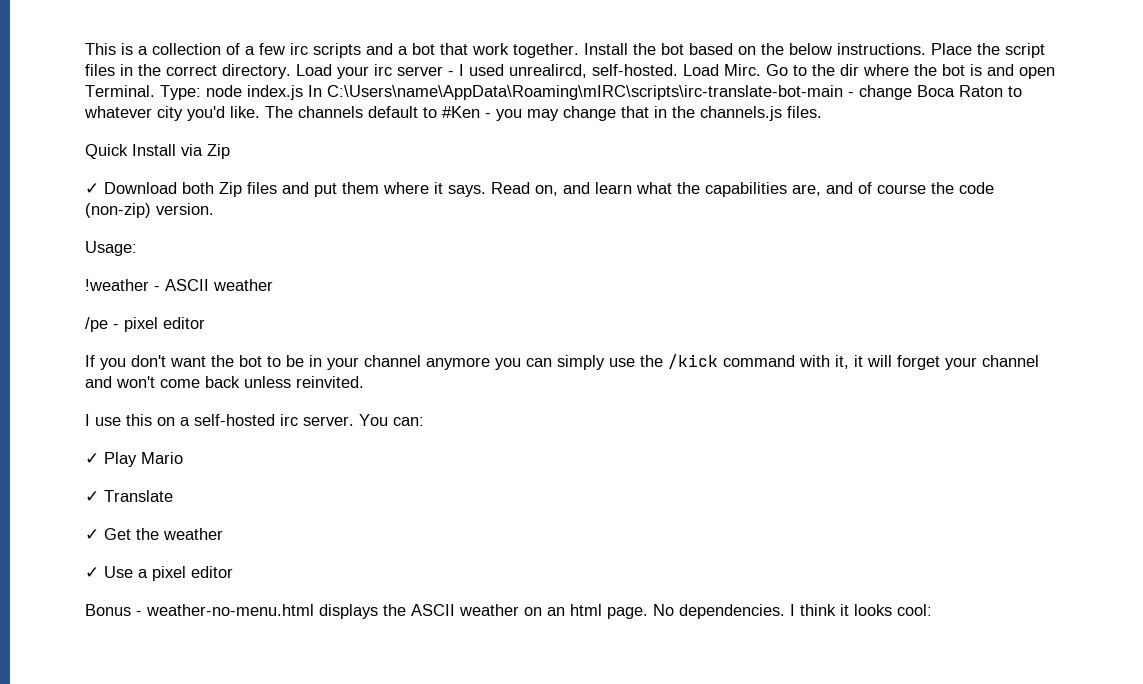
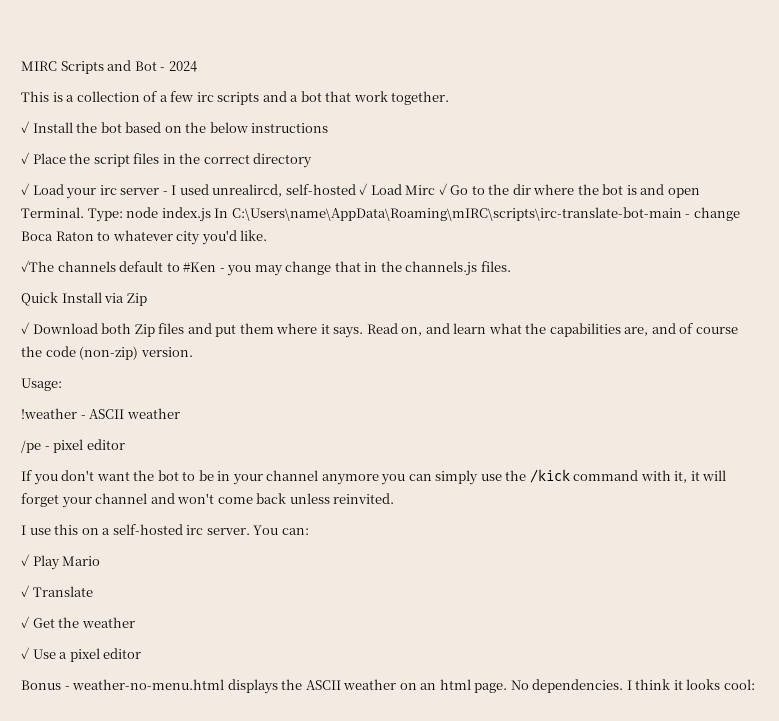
(85, 49) none -> [21,60,197,74] MIRC Scripts and Bot - 2024 //
(579, 50) none -> [21,121,30,133] // ✓
[837,43,926,55] instructions. -> [251,123,329,133] [21,152,30,164] instructions // ✓
[222,64,291,79] directory. -> [253,153,313,168] [21,183,30,195] directory // ✓
[592,64,761,76] self-hosted. Load Mirc. -> [285,183,448,195] self-hosted ✓ Load Mirc ✓
[265,106,293,118] The -> [21,260,54,272] // ✓The

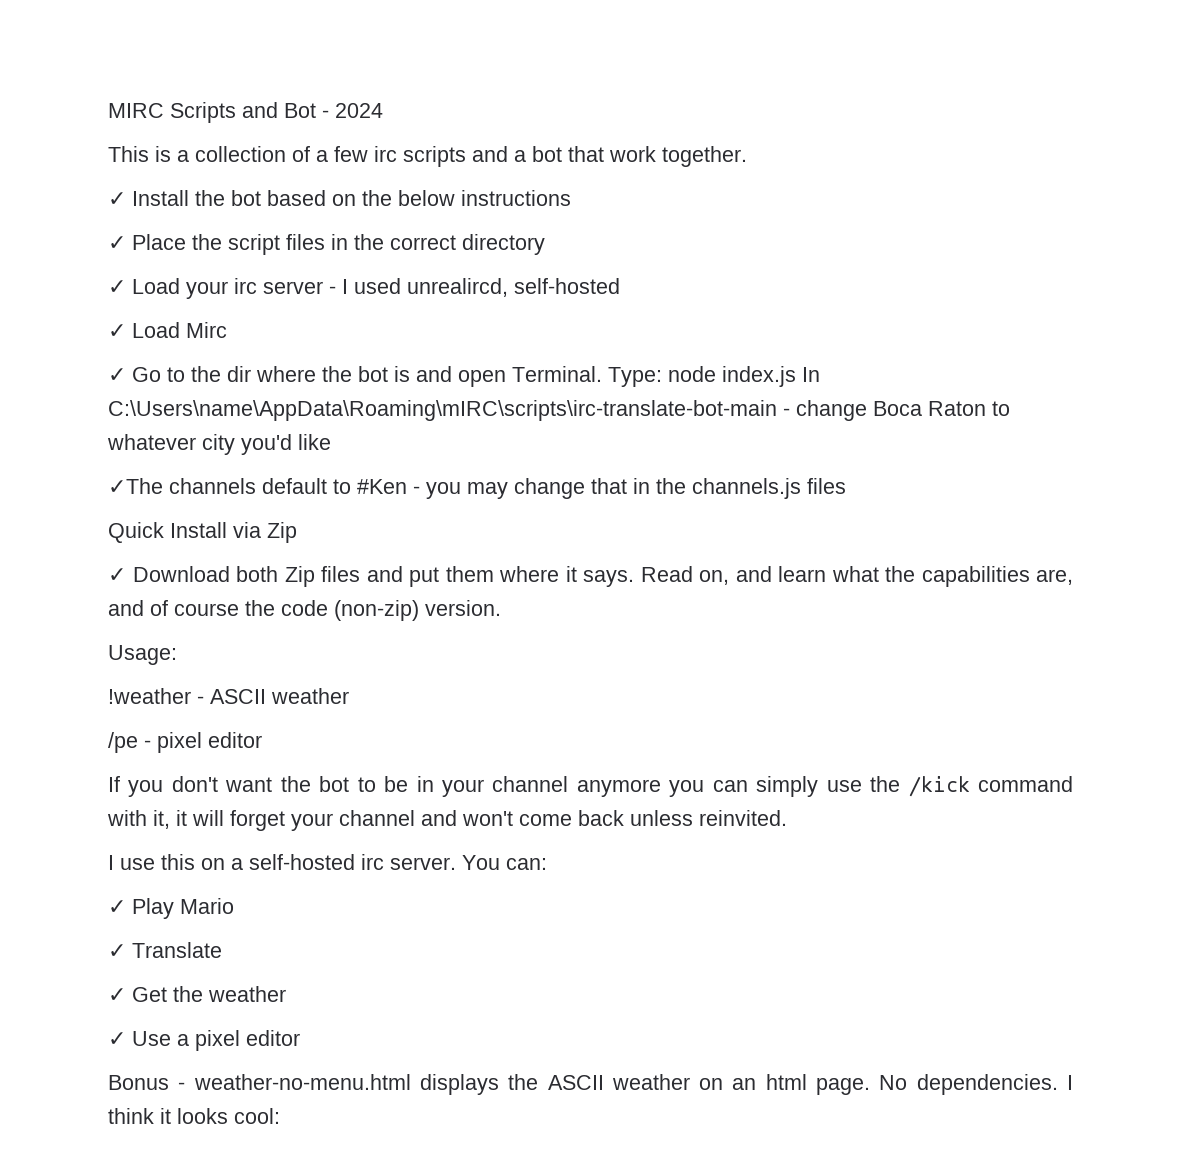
(356, 189) none -> (620, 286) //
(436, 190) none -> (227, 330) //
[240,230,268,241] like. -> [298,434,331,450] like
[480,261,511,272] files. -> [807,478,846,494] files

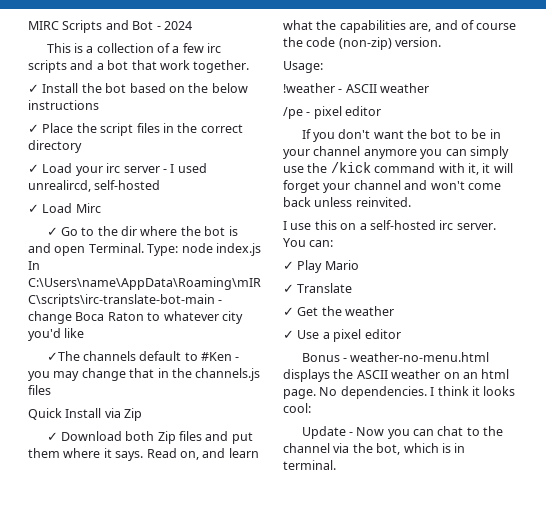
(280, 1116) none -> [301,426,504,439] [283,443,466,455] [283,460,336,470] // Update - Now you can chat to the channel via the bot, which is in terminal.

